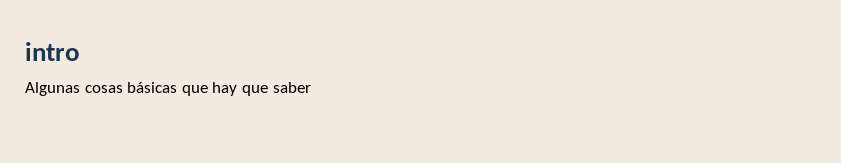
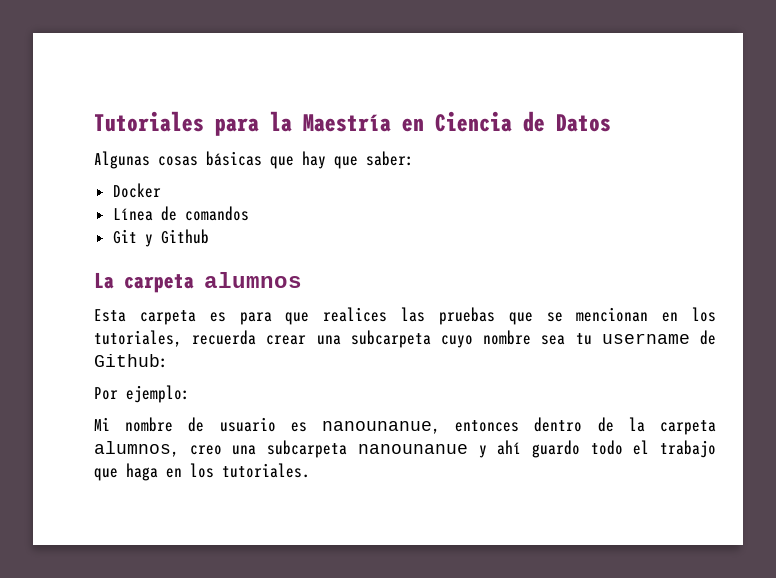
[25,42,80,61] intro -> [94,111,611,136] Tutoriales para la Maestría en Ciencia de Datos
[272,82,311,93] saber -> [366,151,414,166] [112,183,161,198] [112,206,249,221] [112,229,209,247] [94,272,302,293] [94,307,716,325] [94,330,716,348] [94,354,168,368] [94,385,190,403] [94,417,716,435] [94,440,716,458] [94,463,310,481] saber: // Docker // Línea de comandos // Git y Github // La carpeta alumnos // Esta carpeta es para que realices las pruebas que se mencionan en los tutoriales, recuerda crear una subcarpeta cuyo nombre sea tu username de Github: // Por ejemplo: // Mi nombre de usuario es nanounanue, entonces dentro de la carpeta alumnos, creo una subcarpeta nanounanue y ahí guardo todo el trabajo que haga en los tutoriales.

